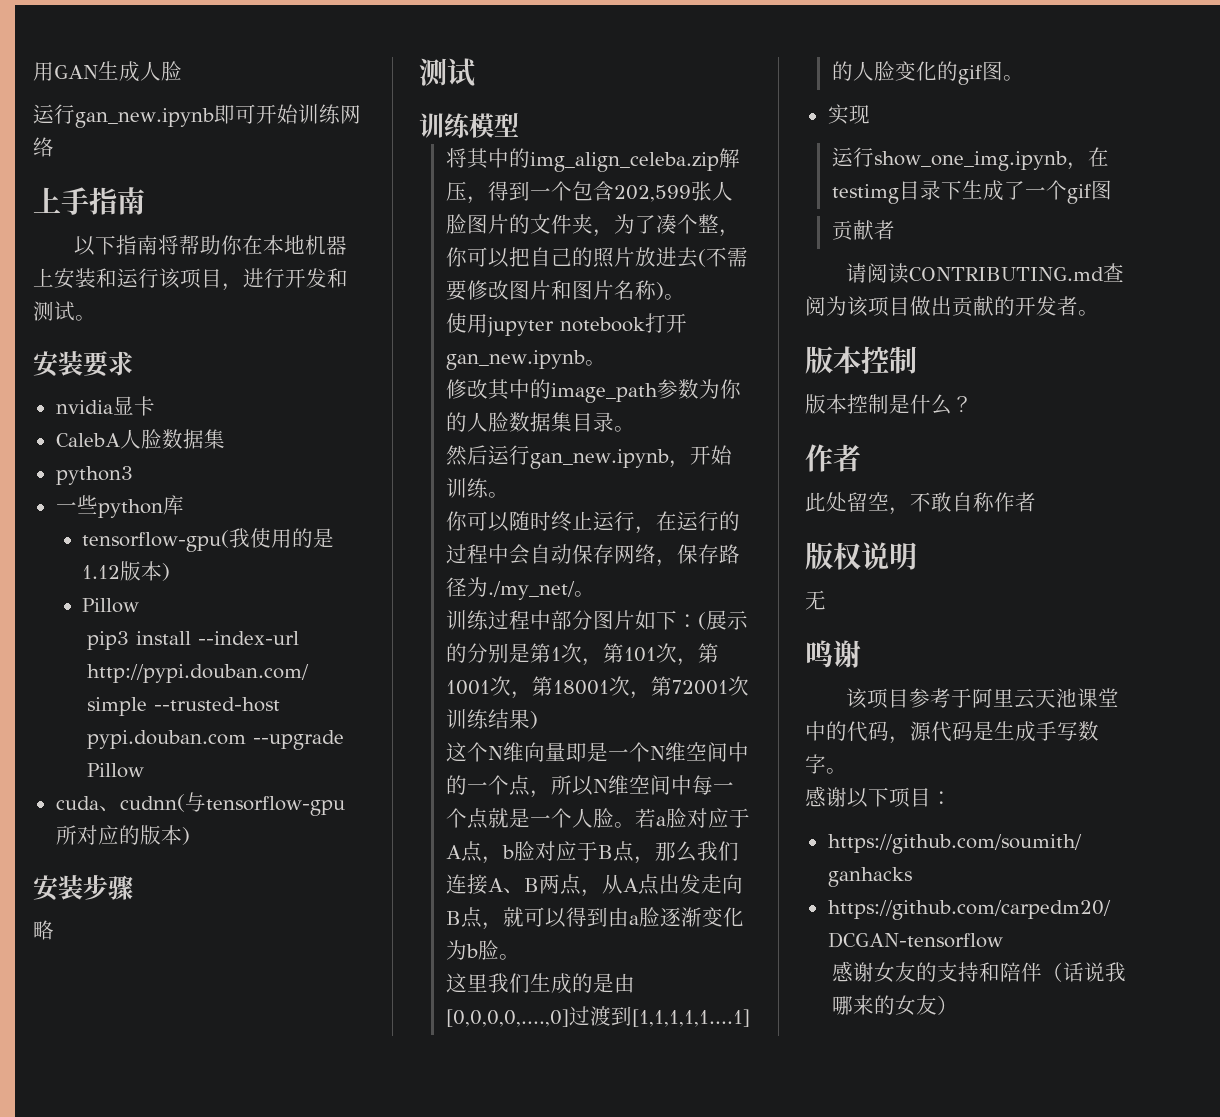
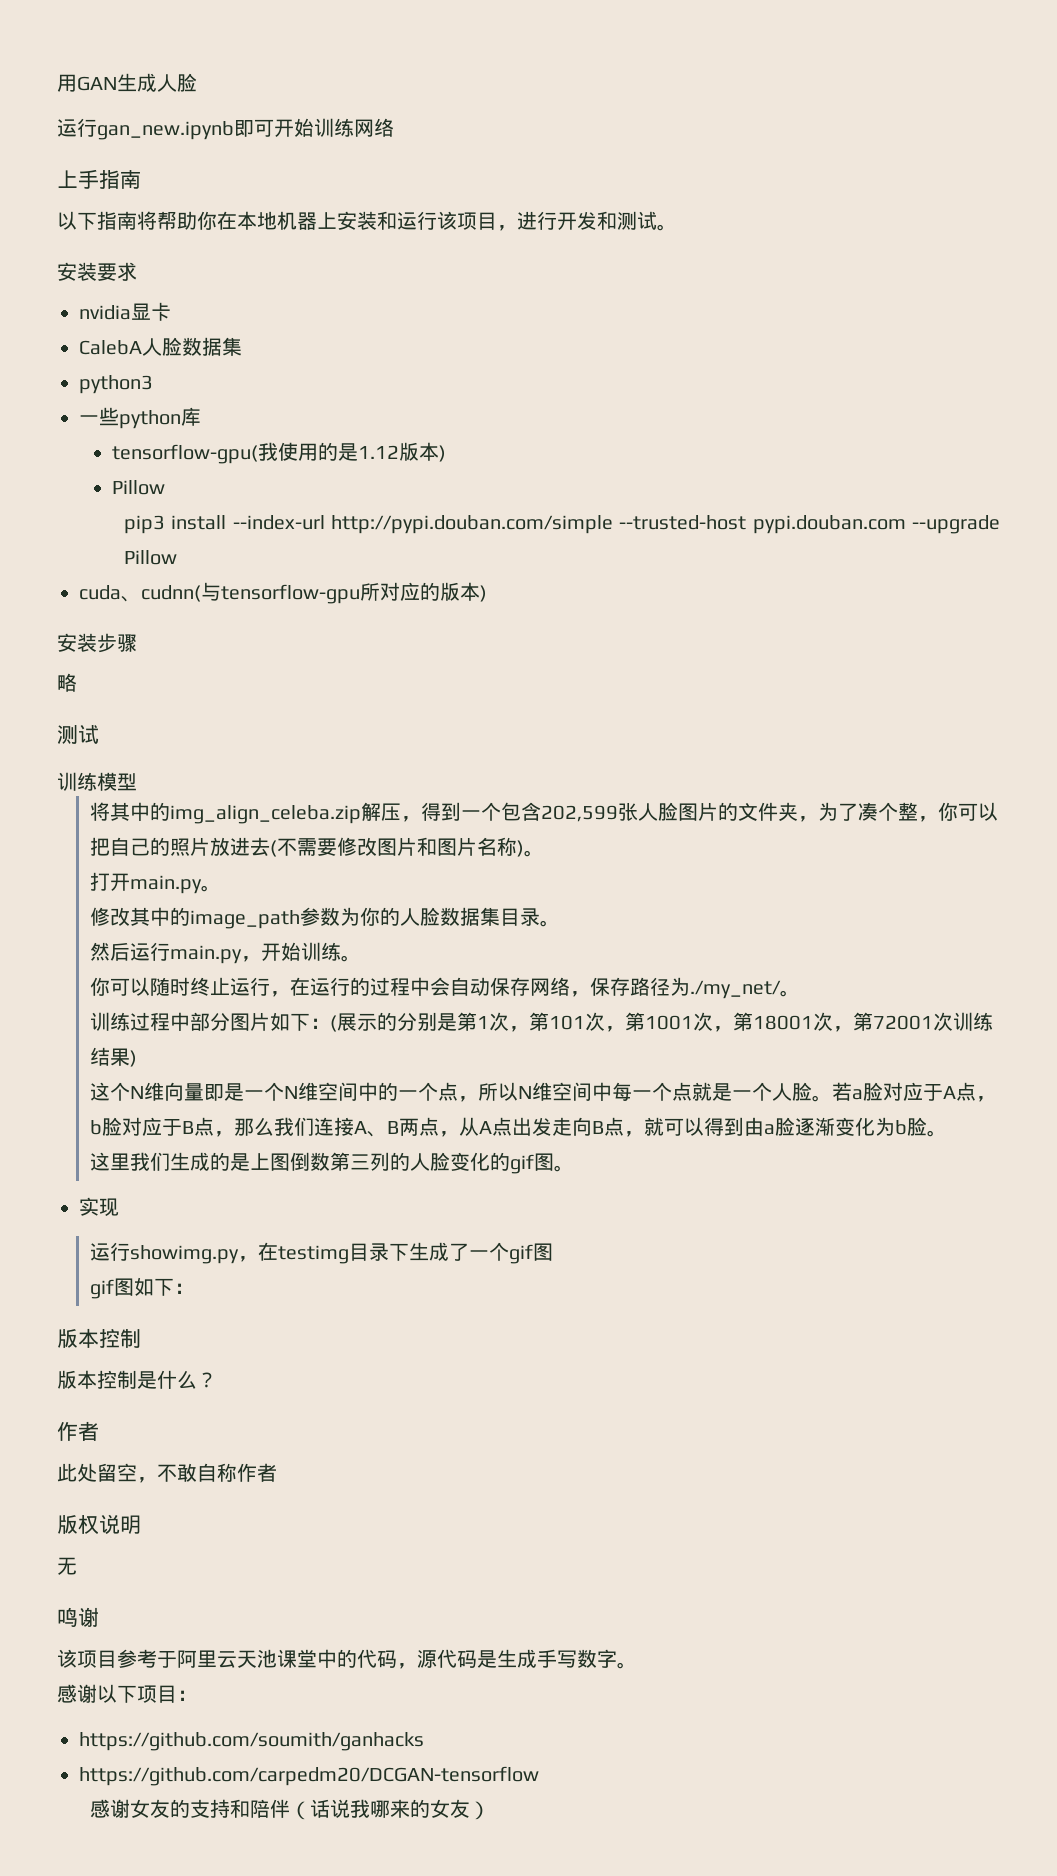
[445,313,687,337] [445,350,585,370] 使用jupyter notebook打开gan_new.ipynb -> [90,872,203,894] 打开main.py
[529,449,669,469] gan_new.ipynb -> [170,945,243,964] main.py
[613,973,635,993] [445,1006,750,1027] 由[0,0,0,0,....,0]过渡到[1,1,1,1,1....1] -> [250,1152,391,1171] 上图倒数第三列
[873,151,1067,171] show_one_img.ipynb -> [130,1245,240,1264] showimg.py
[831,220,895,241] [845,263,1124,284] [805,296,1099,317] 贡献者 // 请阅读CONTRIBUTING.md查阅为该项目做出贡献的开发者。 -> [90,1277,195,1299] gif图如下：

